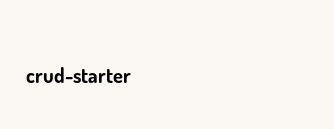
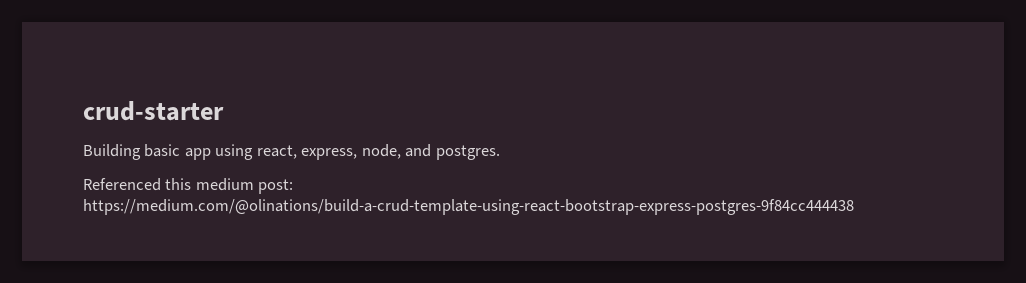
(131, 75) none -> [83,144,500,160] [83,178,294,194] [83,199,854,215] // Building basic app using react, express, node, and postgres. // Referenced this medium post: https://medium.com/@olinations/build-a-crud-template-using-react-bootstrap-express-postgres-9f84cc444438

